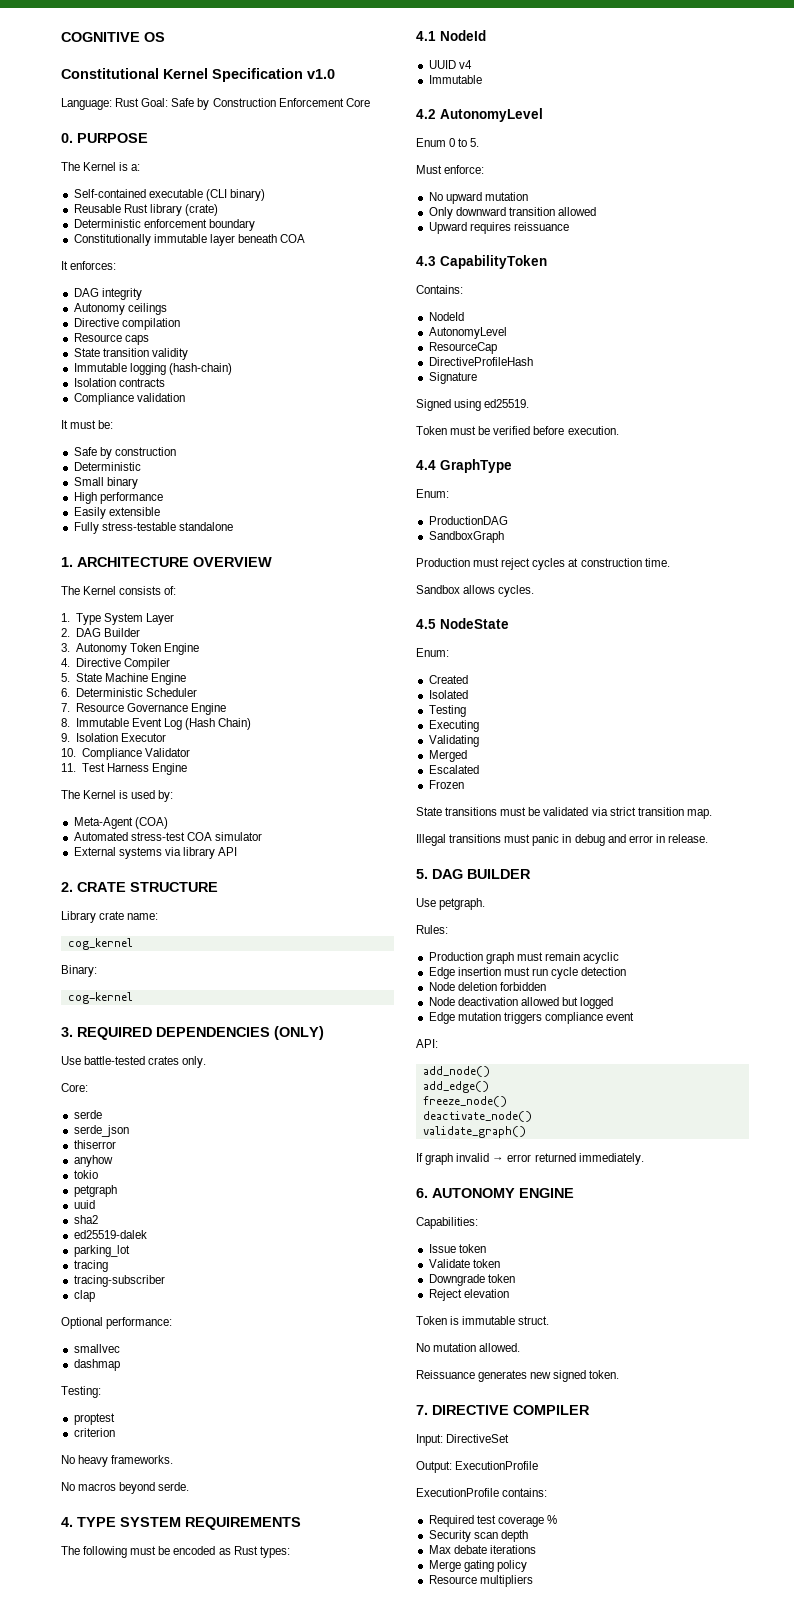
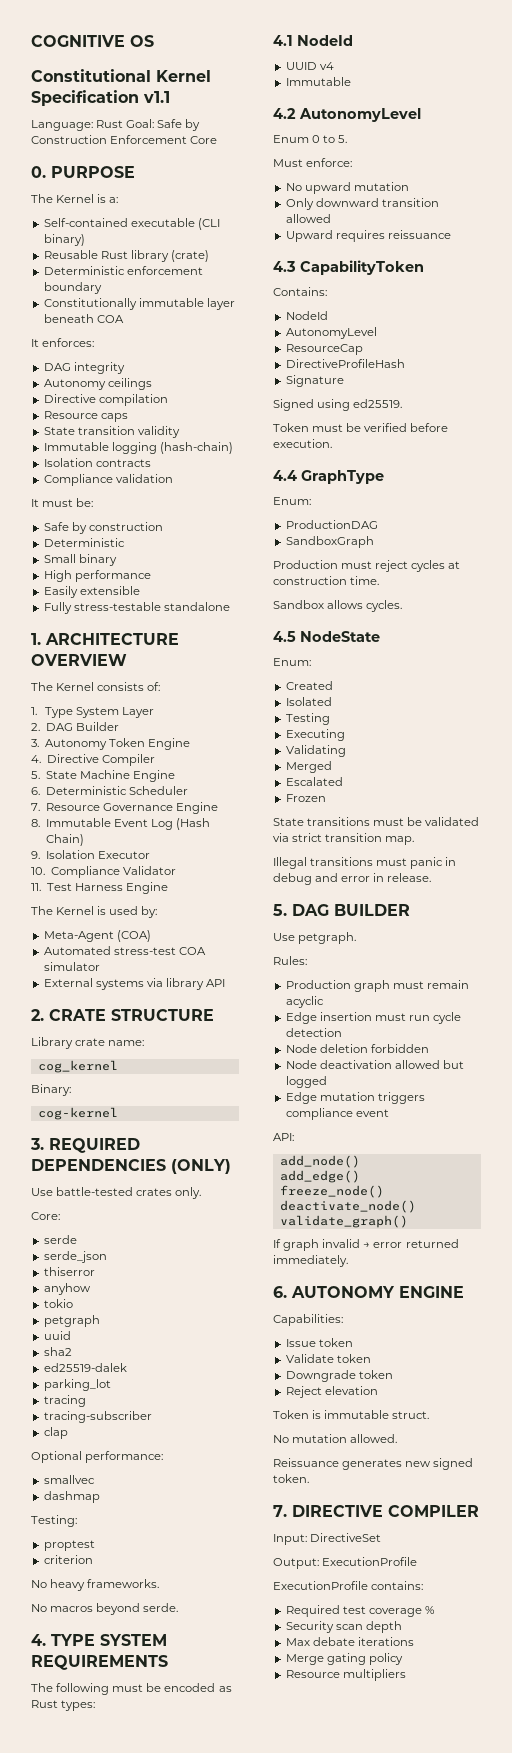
[307,69,335,79] v1.0 -> [143,91,170,103] v1.1

